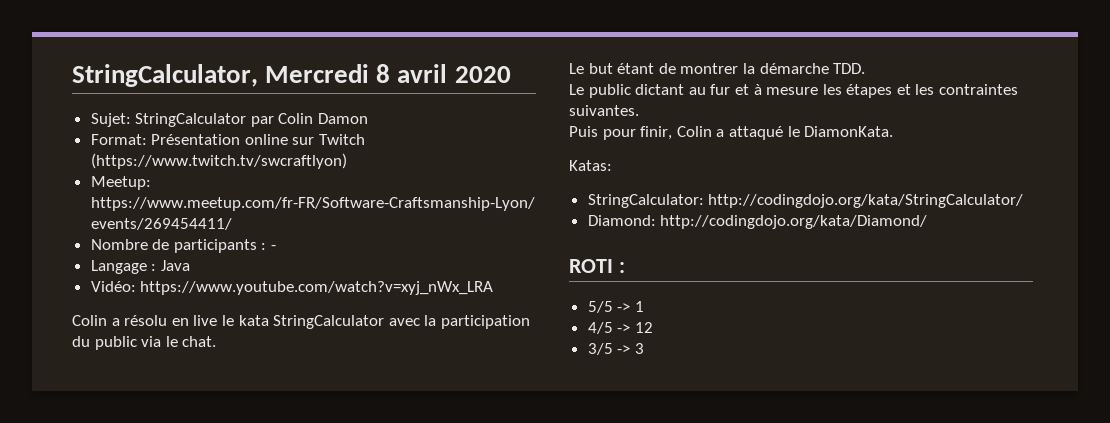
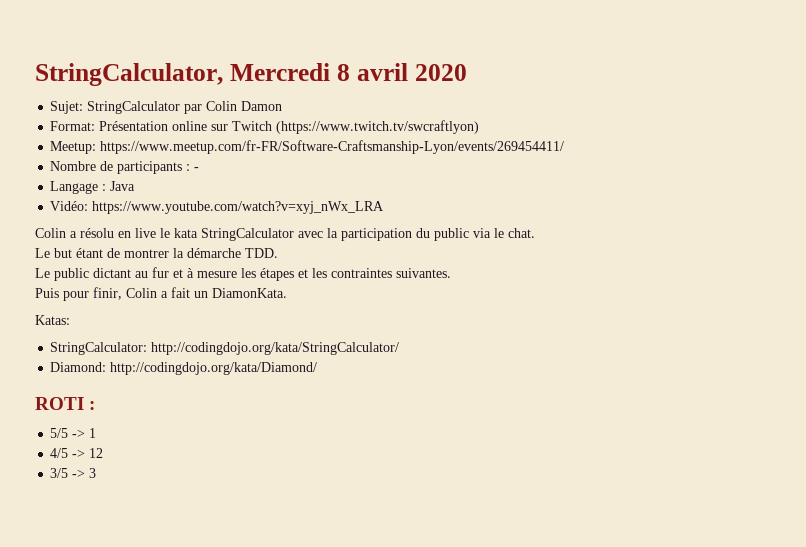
[728,126,800,140] attaqué le -> [171,287,208,298] fait un

